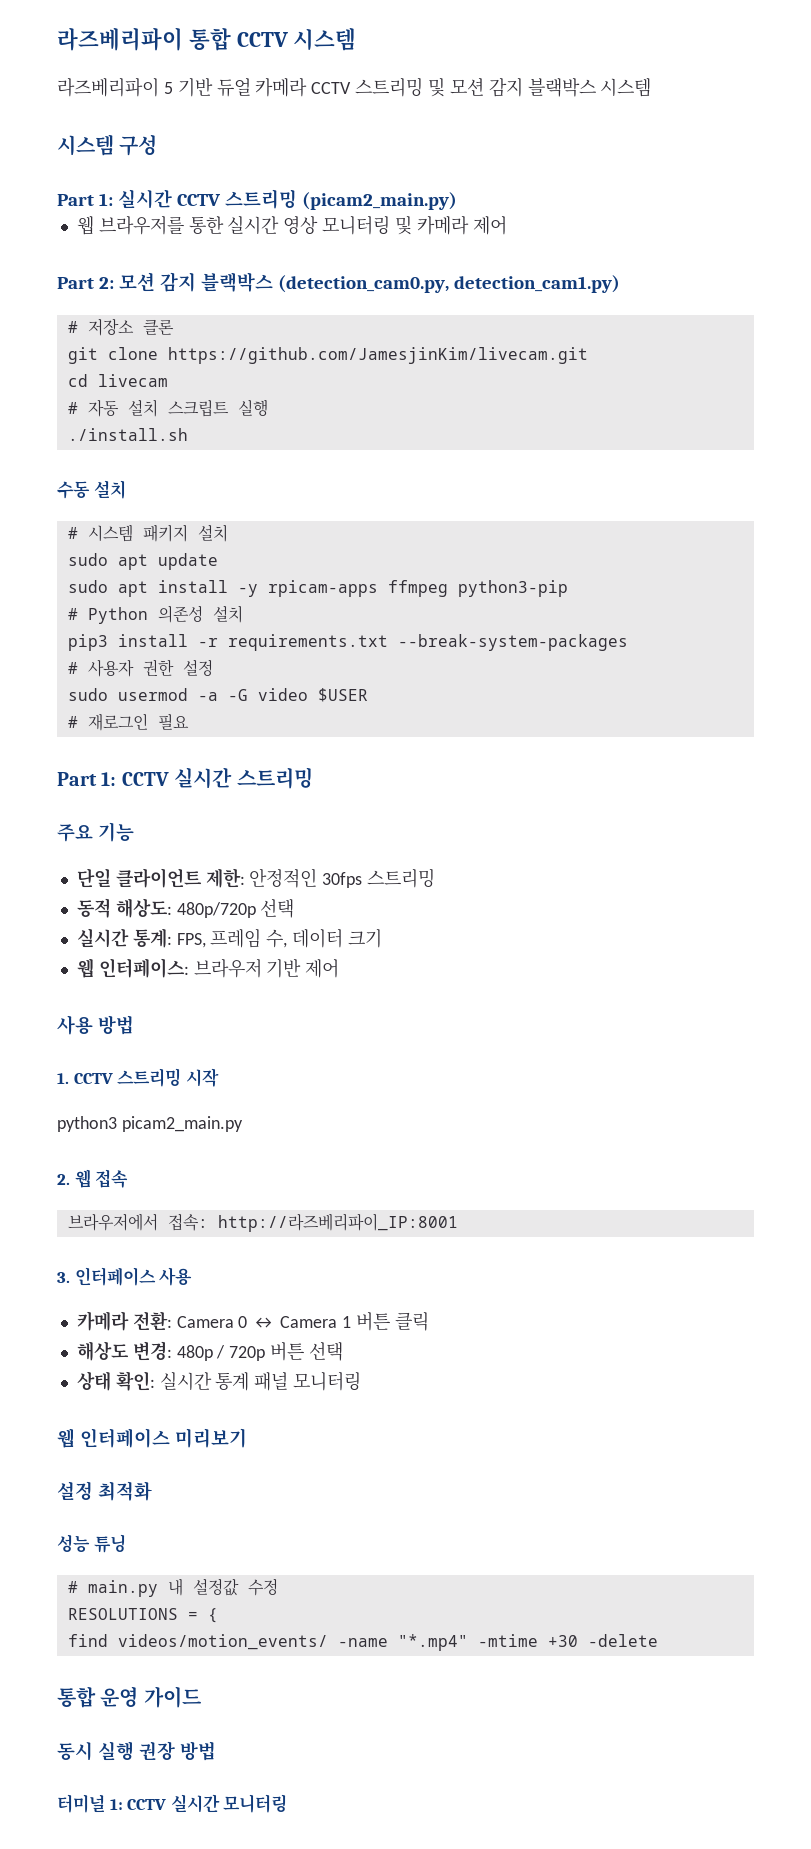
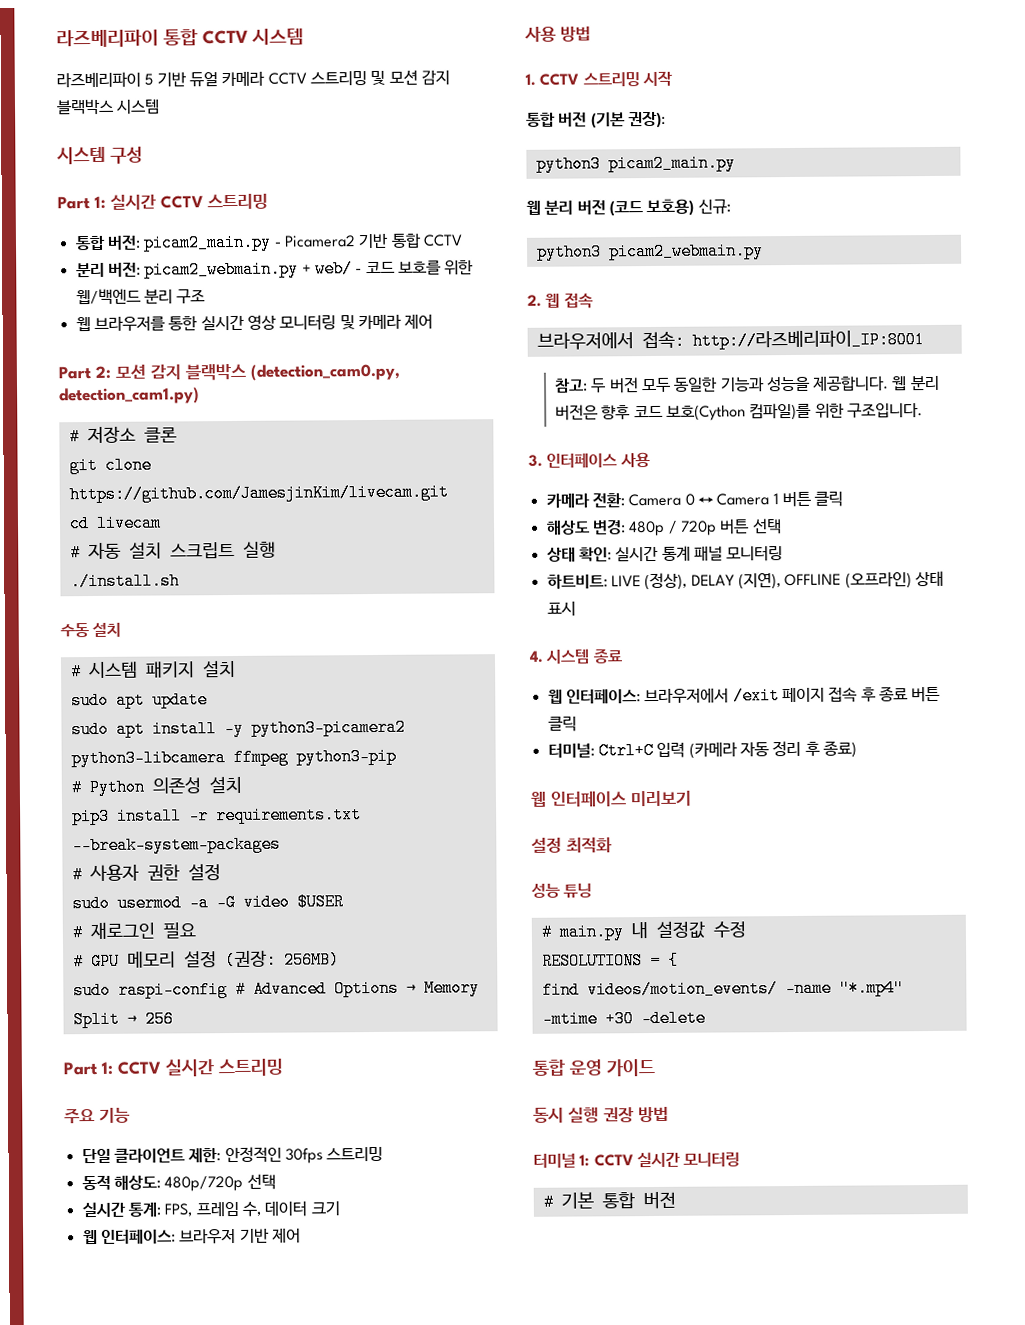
[301,192,457,210] (picam2_main.py) -> [74,233,463,252] [75,259,475,279] [75,288,206,306] // 통합 버전: picam2_main.py - Picamera2 기반 통합 CCTV // 분리 버전: picam2_webmain.py + web/ - 코드 보호를 위한 웹/백엔드 분리 구조
[267,580,378,597] rpicam-apps -> [250,718,406,737] [70,749,226,768] python3-picamera2 python3-libcamera
(189, 722) none -> [72,950,340,971] [72,979,480,1000] [72,1010,174,1029] // # GPU 메모리 설정 (권장: 256MB) // sudo raspi-config # Advanced Options → Memory Split → 256
[57,1116,243,1132] python3 picam2_main.py -> [526,110,666,129] [535,154,736,173] [526,198,731,217] [536,242,764,261] 통합 버전 (기본 권장): // python3 picam2_main.py // 웹 분리 버전 (코드 보호용) 신규: // python3 picam2_webmain.py
(458, 1222) none -> [553,375,940,394] [554,402,923,421] // 참고: 두 버전 모두 동일한 기능과 성능을 제공합니다. 웹 분리 버전은 향후 코드 보호(Cython 컴파일)를 위한 구조입니다.
(362, 1381) none -> [546,570,944,591] [546,601,576,616] [529,648,623,664] [547,686,942,705] [547,716,577,732] [547,740,857,760] // 하트비트: LIVE (정상), DELAY (지연), OFFLINE (오프라인) 상태 표시 // 4. 시스템 종료 // 웹 인터페이스: 브라우저에서 /exit 페이지 접속 후 종료 버튼 클릭 // 터미널: Ctrl+C 입력 (카메라 자동 정리 후 종료)
(288, 1803) none -> [542,1191,676,1211] // # 기본 통합 버전

